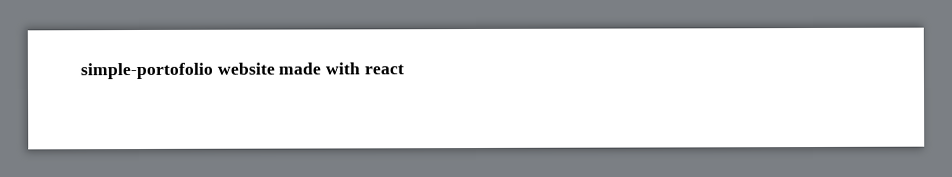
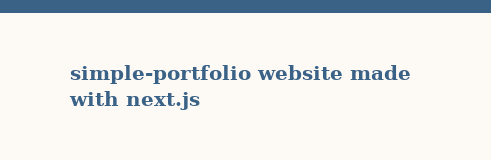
[80,62,213,80] simple-portofolio -> [70,65,251,84] simple-portfolio
[363,64,404,75] react -> [126,92,200,110] next.js

